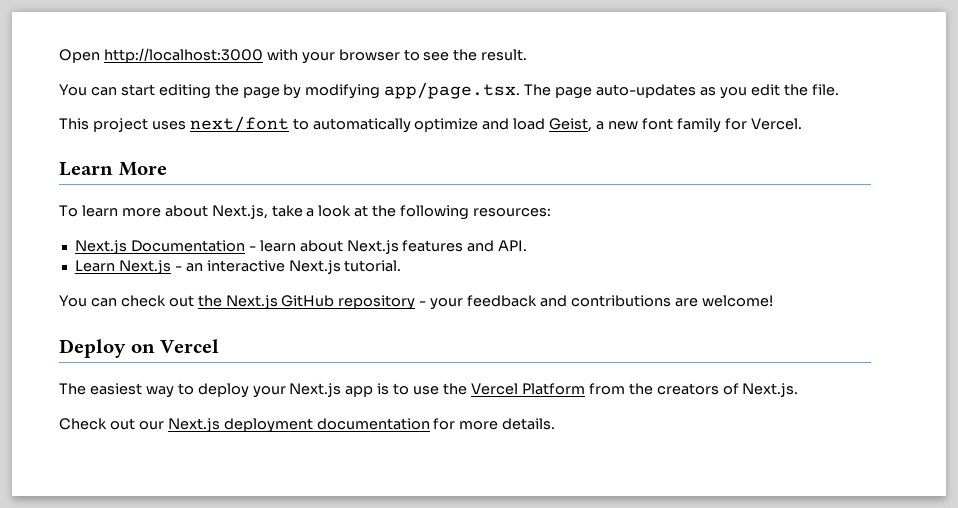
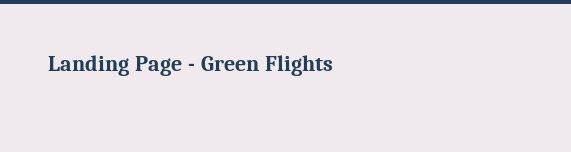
[59,48,528,64] [59,82,839,99] [59,116,802,133] [59,162,167,176] [59,205,552,220] [74,240,528,254] [74,260,402,274] [59,295,773,310] [59,339,220,358] [59,383,799,398] [59,418,556,433] Open http://localhost:3000 with your browser to see the result. // You can start editing the page by modifying app/page.tsx. The page auto-updates as you edit the file. // This project uses next/font to automatically optimize and load Geist, a new font family for Vercel. // Learn More // To learn more about Next.js, take a look at the following resources: // Next.js Documentation - learn about Next.js features and API. // Learn Next.js - an interactive Next.js tutorial. // You can check out the Next.js GitHub repository - your feedback and contributions are welcome! // Deploy on Vercel // The easiest way to deploy your Next.js app is to use the Vercel Platform from the creators of Next.js. // Check out our Next.js deployment documentation for more details. -> [48,55,333,76] Landing Page - Green Flights

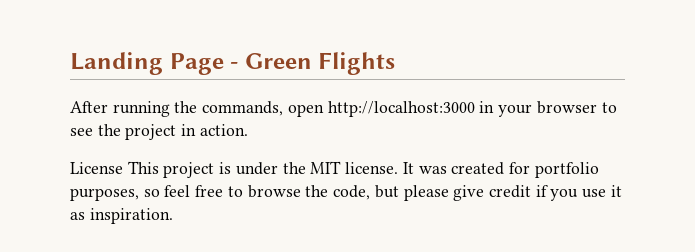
(333, 65) none -> [70,101,617,117] [70,124,248,140] [70,161,599,178] [70,185,622,201] [70,208,173,224] // After running the commands, open http://localhost:3000 in your browser to see the project in action. // License This project is under the MIT license. It was created for portfolio purposes, so feel free to browse the code, but please give credit if you use it as inspiration.

